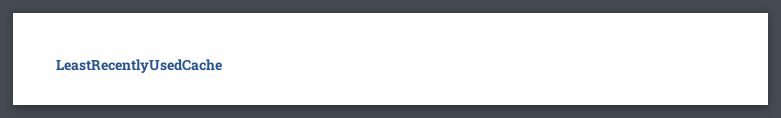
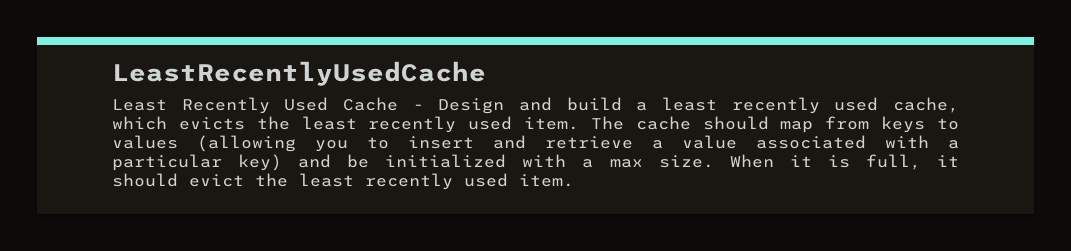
(222, 66) none -> [112,97,959,114] [112,116,959,133] [112,135,959,152] [112,154,960,171] [112,173,574,190] // Least Recently Used Cache - Design and build a least recently used cache, which evicts the least recently used item. The cache should map from keys to values (allowing you to insert and retrieve a value associated with a particular key) and be initialized with a max size. When it is full, it should evict the least recently used item.

